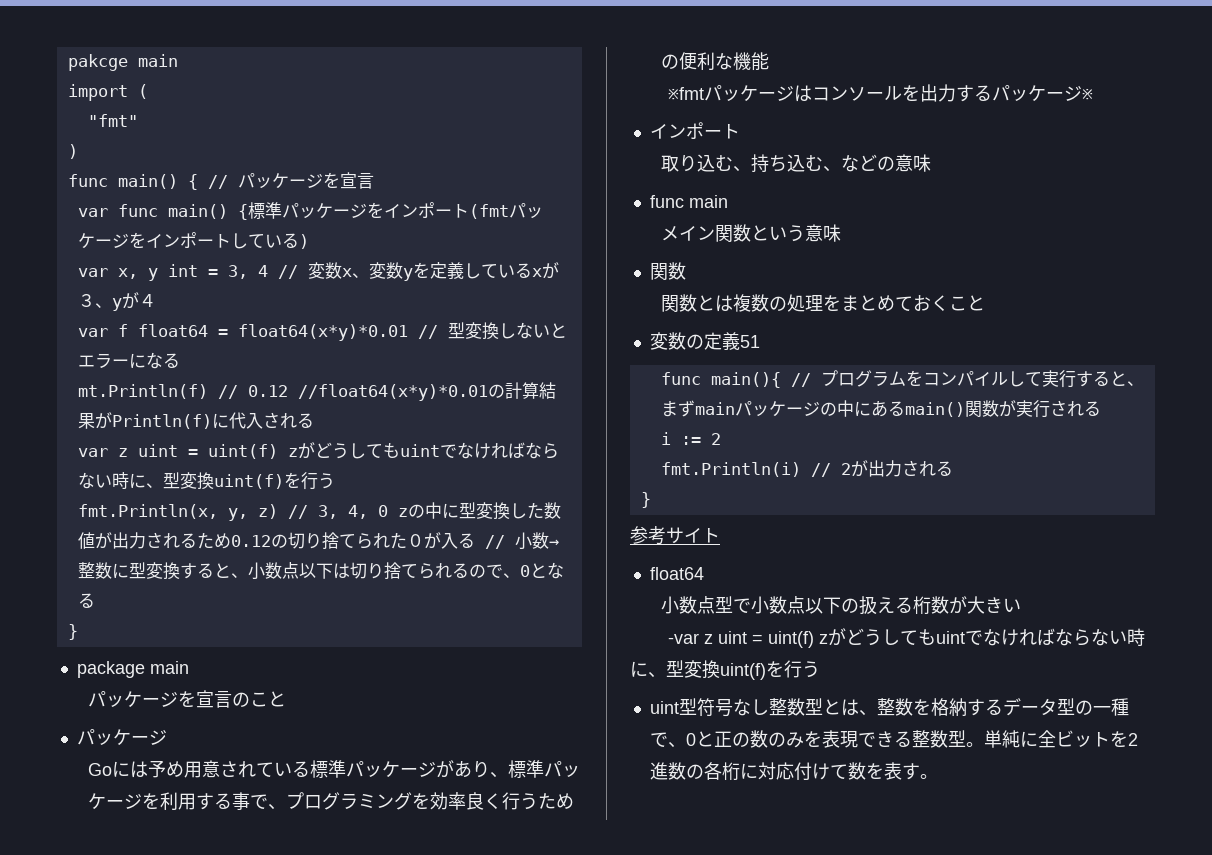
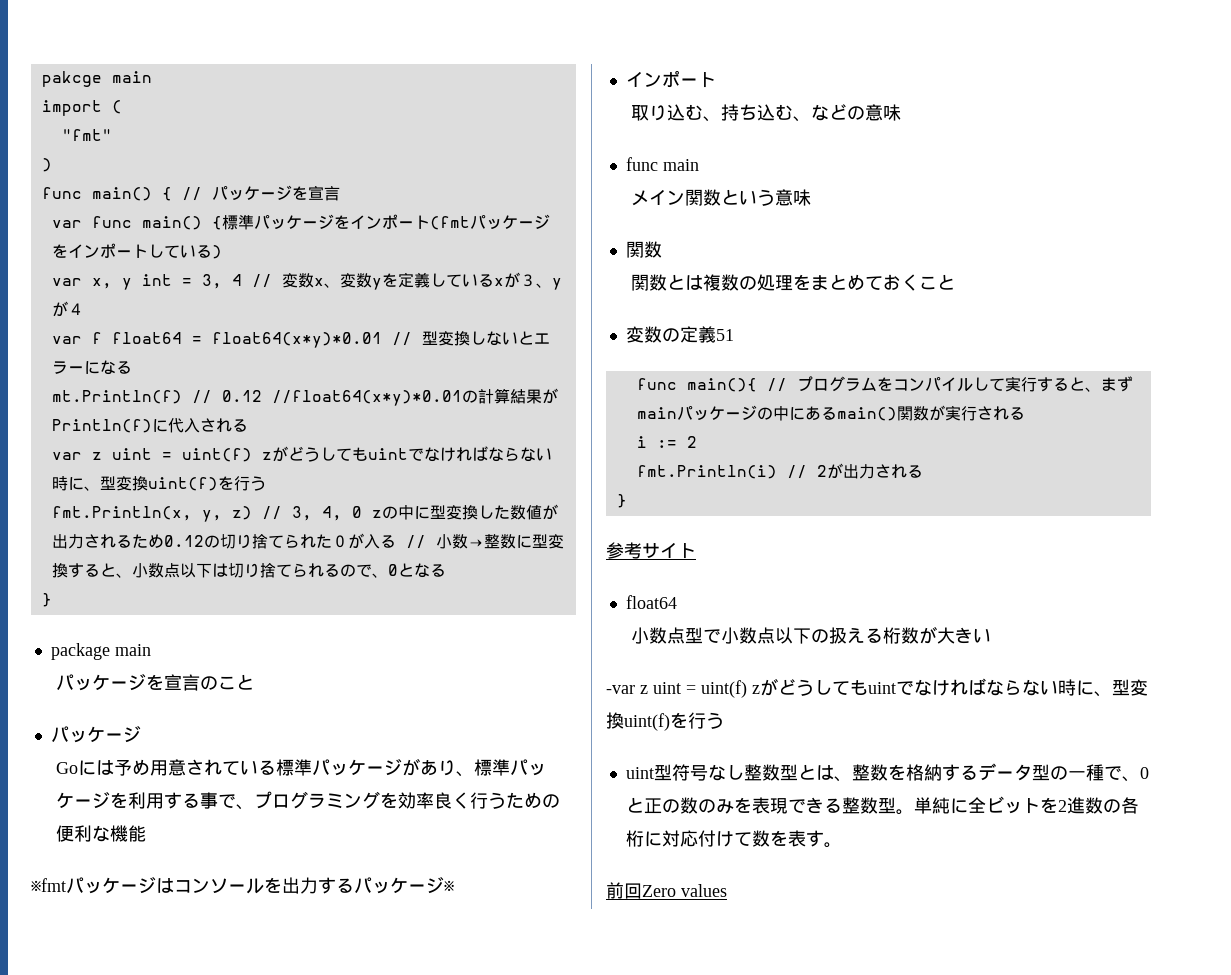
(938, 776) none -> [606,882,727,899] // 前回Zero values

